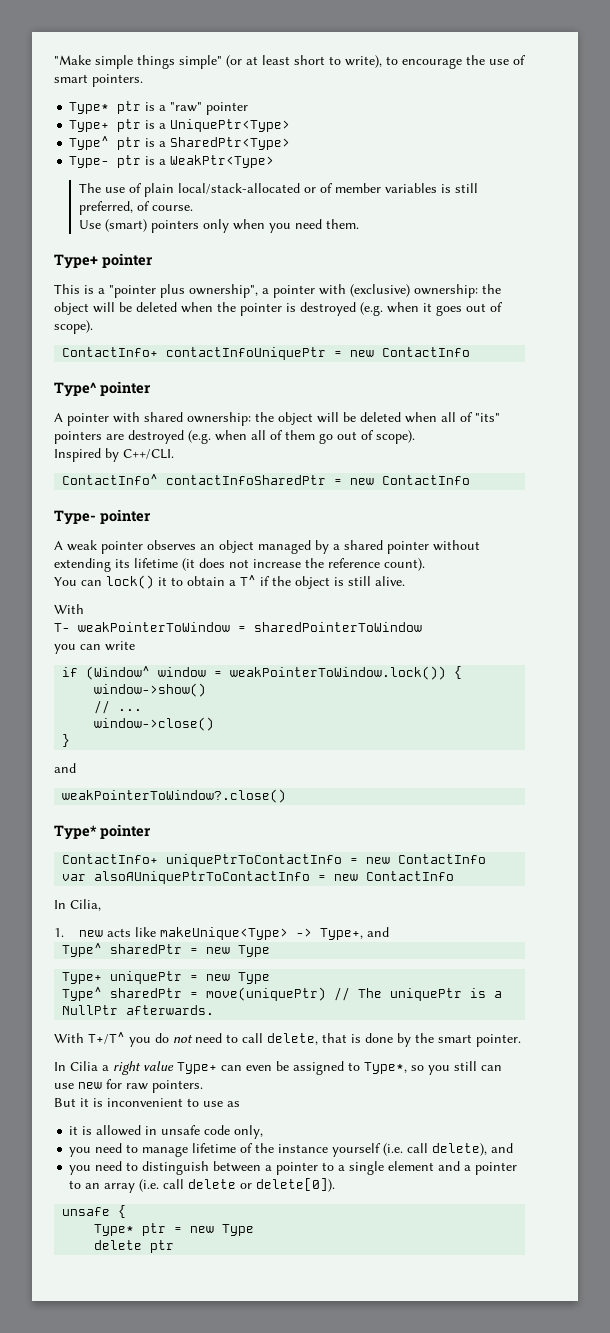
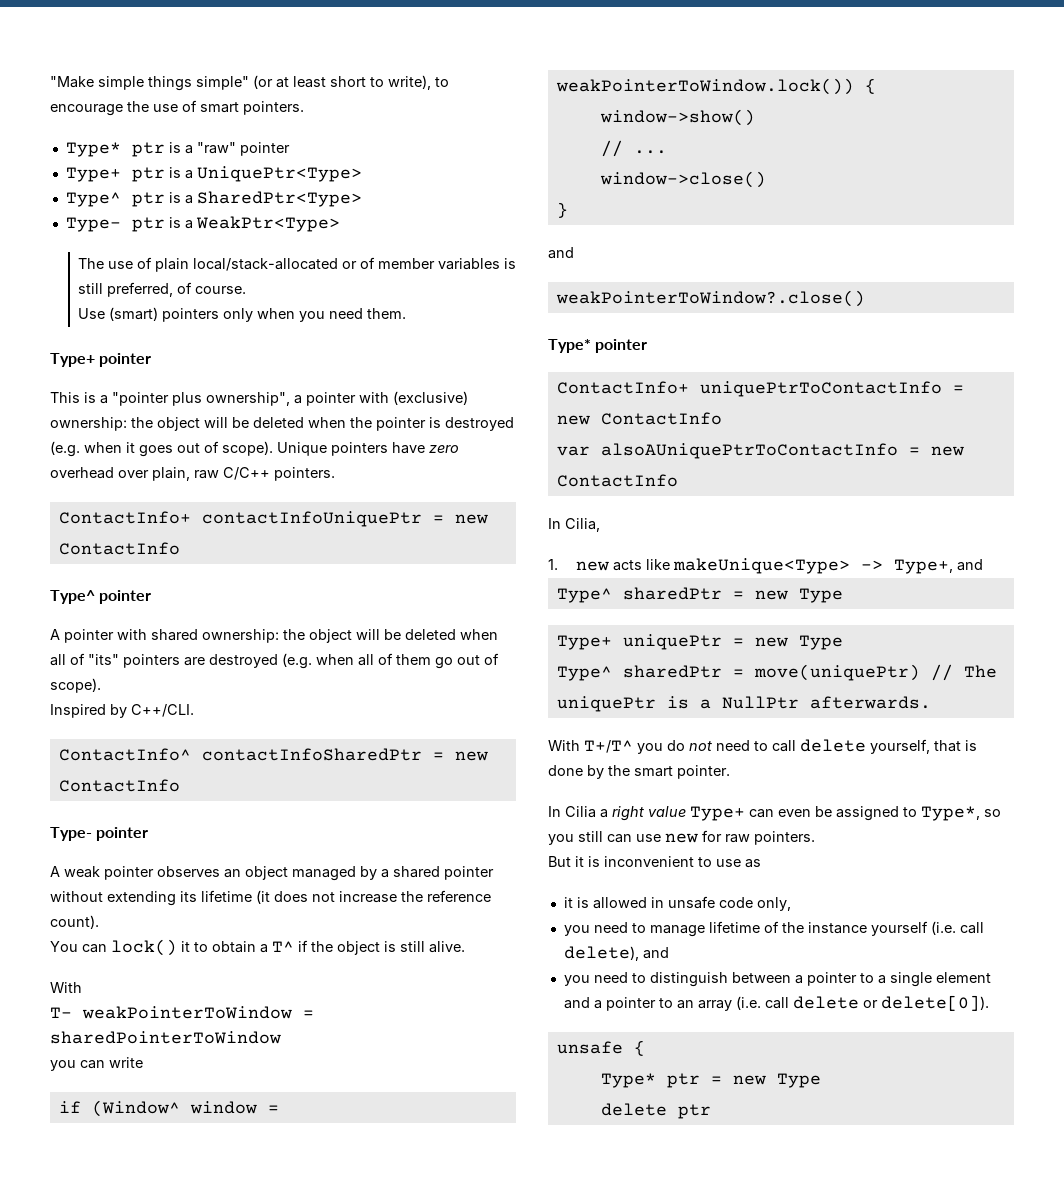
(93, 327) none -> [277,442,459,456] [50,467,335,481] Unique pointers have zero overhead over plain, raw C/C++ pointers.
[267,1033,318,1045] delete, -> [800,739,930,754] delete yourself,

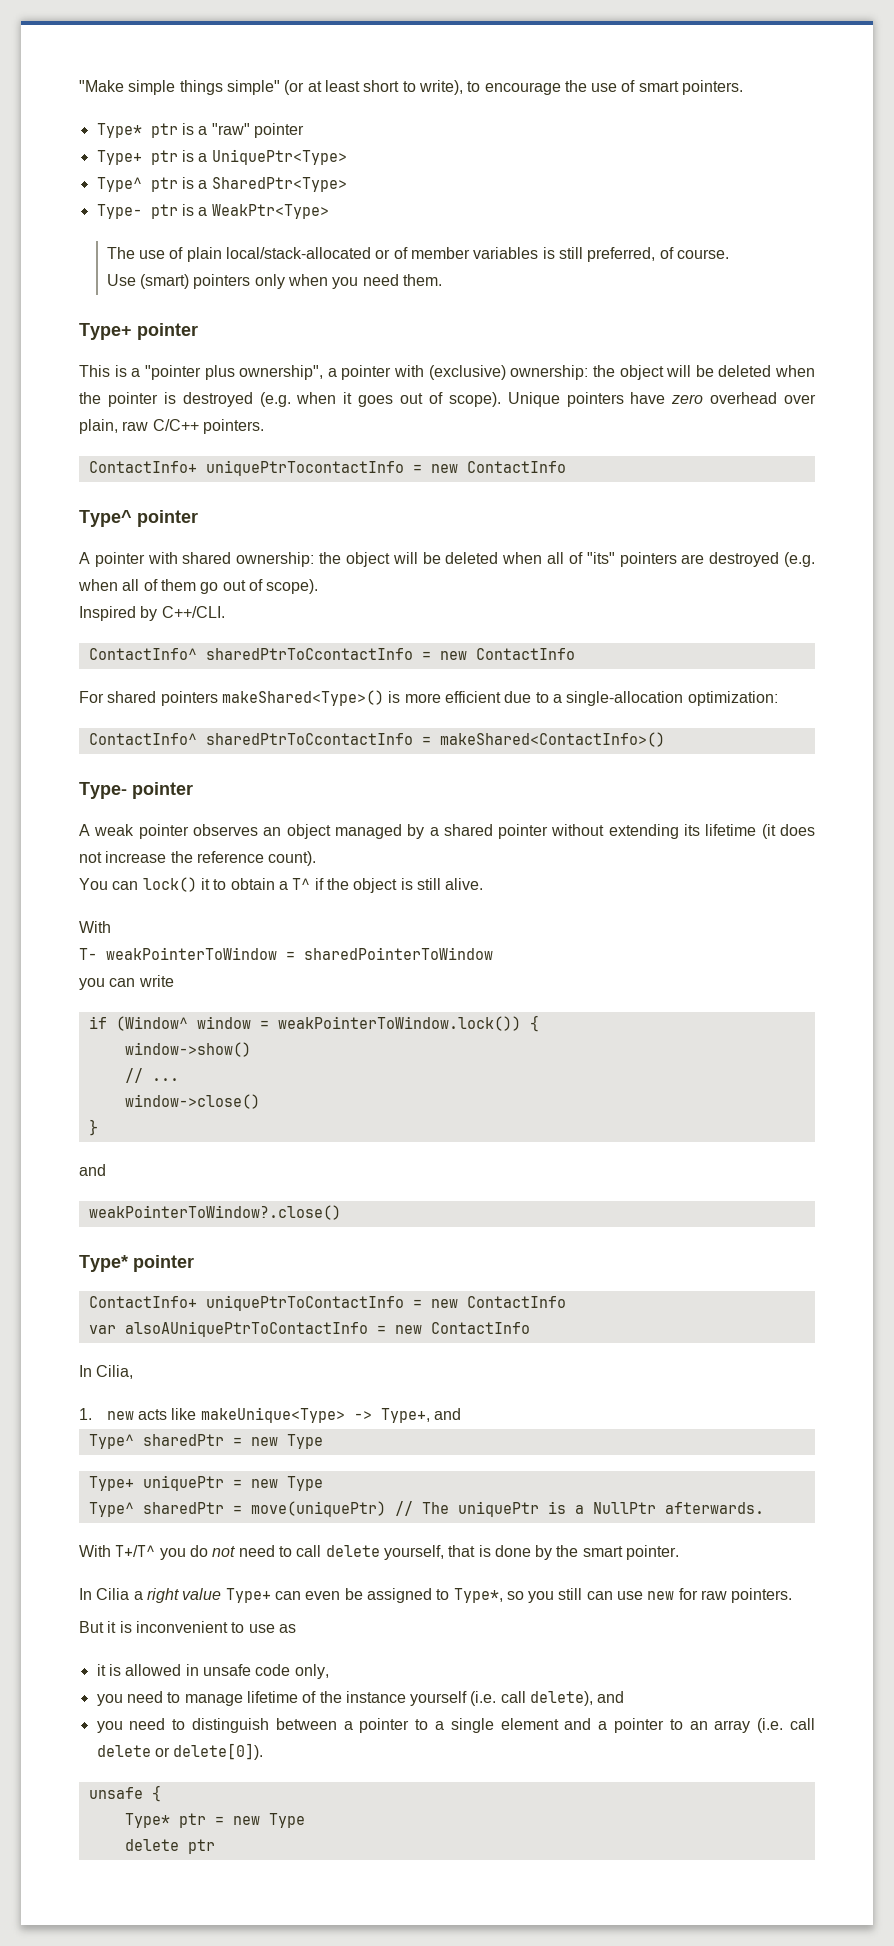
[201,511,422,527] contactInfoUniquePtr -> [205,460,404,476] uniquePtrTocontactInfo
[201,748,488,761] [58,779,180,792] contactInfoSharedPtr = new ContactInfo -> [205,648,575,660] [79,690,778,706] [88,732,665,747] sharedPtrToCcontactInfo = new ContactInfo // For shared pointers makeShared<Type>() is more efficient due to a single-allocation optimization: // ContactInfo^ sharedPtrToCcontactInfo = makeShared<ContactInfo>()

